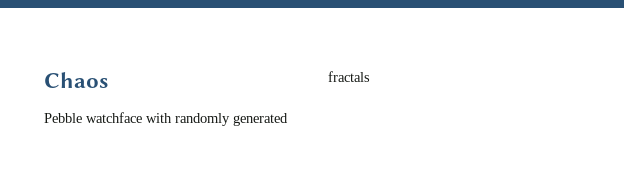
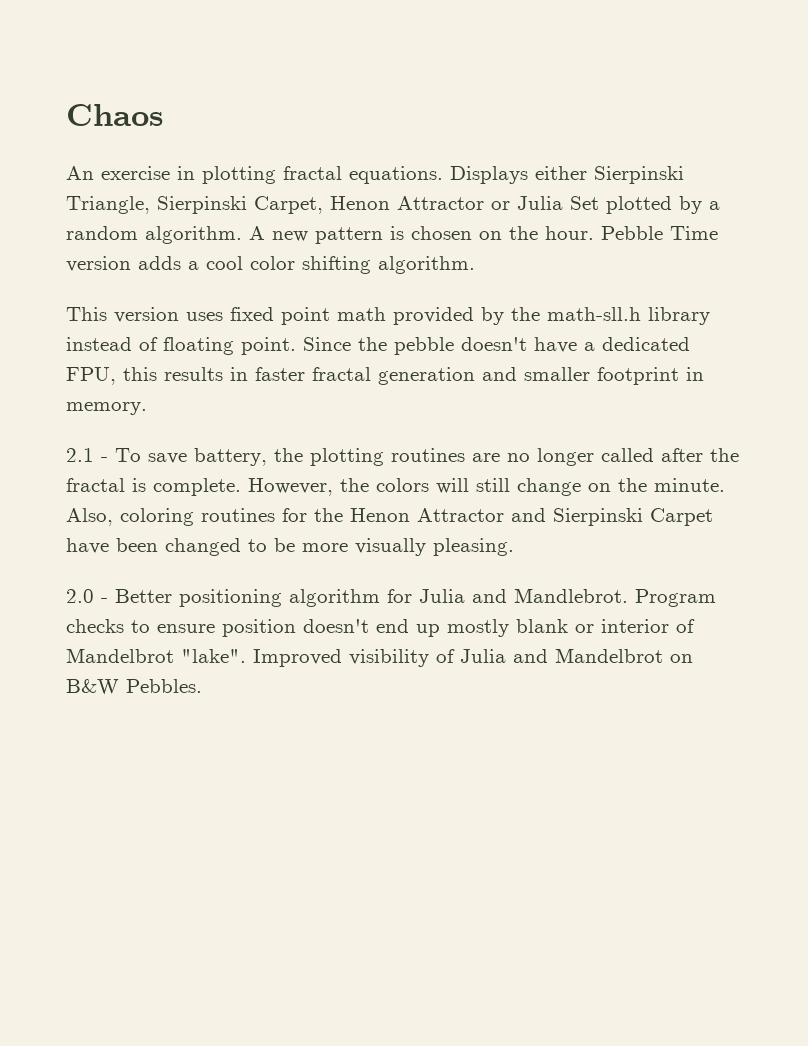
[44,112,288,126] [328,71,370,82] Pebble watchface with randomly generated fractals -> [66,166,684,184] [66,196,720,214] [66,226,718,244] [66,256,475,274] [66,307,710,325] [66,337,690,355] [66,367,704,385] [66,402,147,415] [66,448,739,466] [66,478,725,496] [66,508,713,526] [66,538,514,556] [66,588,716,607] [66,619,695,637] [66,648,693,667] [66,679,202,695] An exercise in plotting fractal equations. Displays either Sierpinski Triangle, Sierpinski Carpet, Henon Attractor or Julia Set plotted by a random algorithm. A new pattern is chosen on the hour. Pebble Time version adds a cool color shifting algorithm. // This version uses fixed point math provided by the math-sll.h library instead of floating point. Since the pebble doesn't have a dedicated FPU, this results in faster fractal generation and smaller footprint in memory. // 2.1 - To save battery, the plotting routines are no longer called after the fractal is complete. However, the colors will still change on the minute. Also, coloring routines for the Henon Attractor and Sierpinski Carpet have been changed to be more visually pleasing. // 2.0 - Better positioning algorithm for Julia and Mandlebrot. Program checks to ensure position doesn't end up mostly blank or interior of Mandelbrot "lake". Improved visibility of Julia and Mandelbrot on B&W Pebbles.

